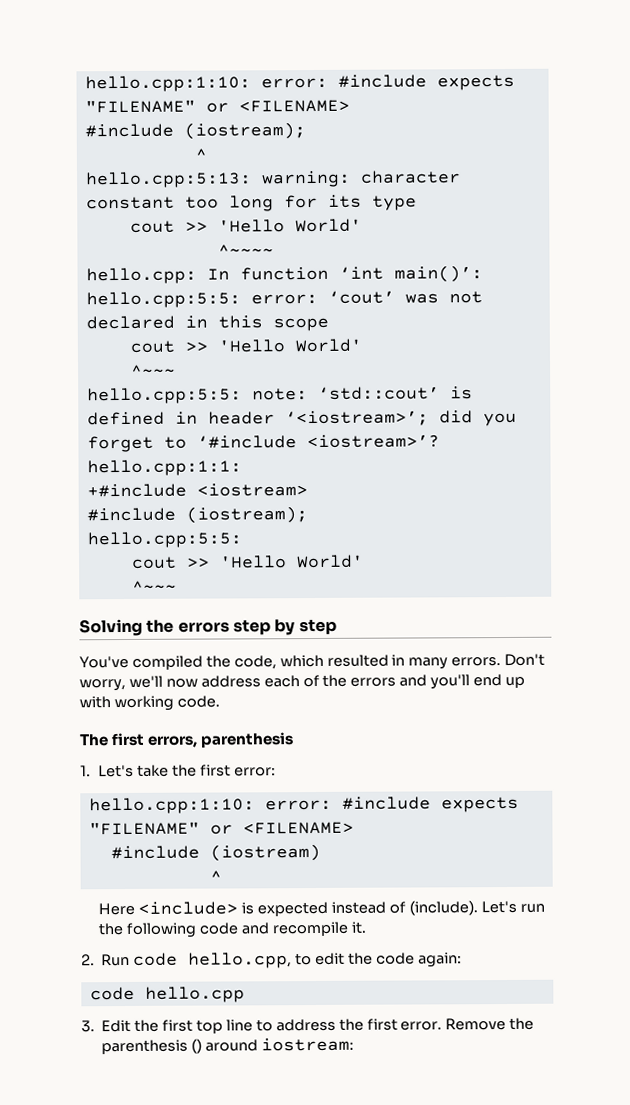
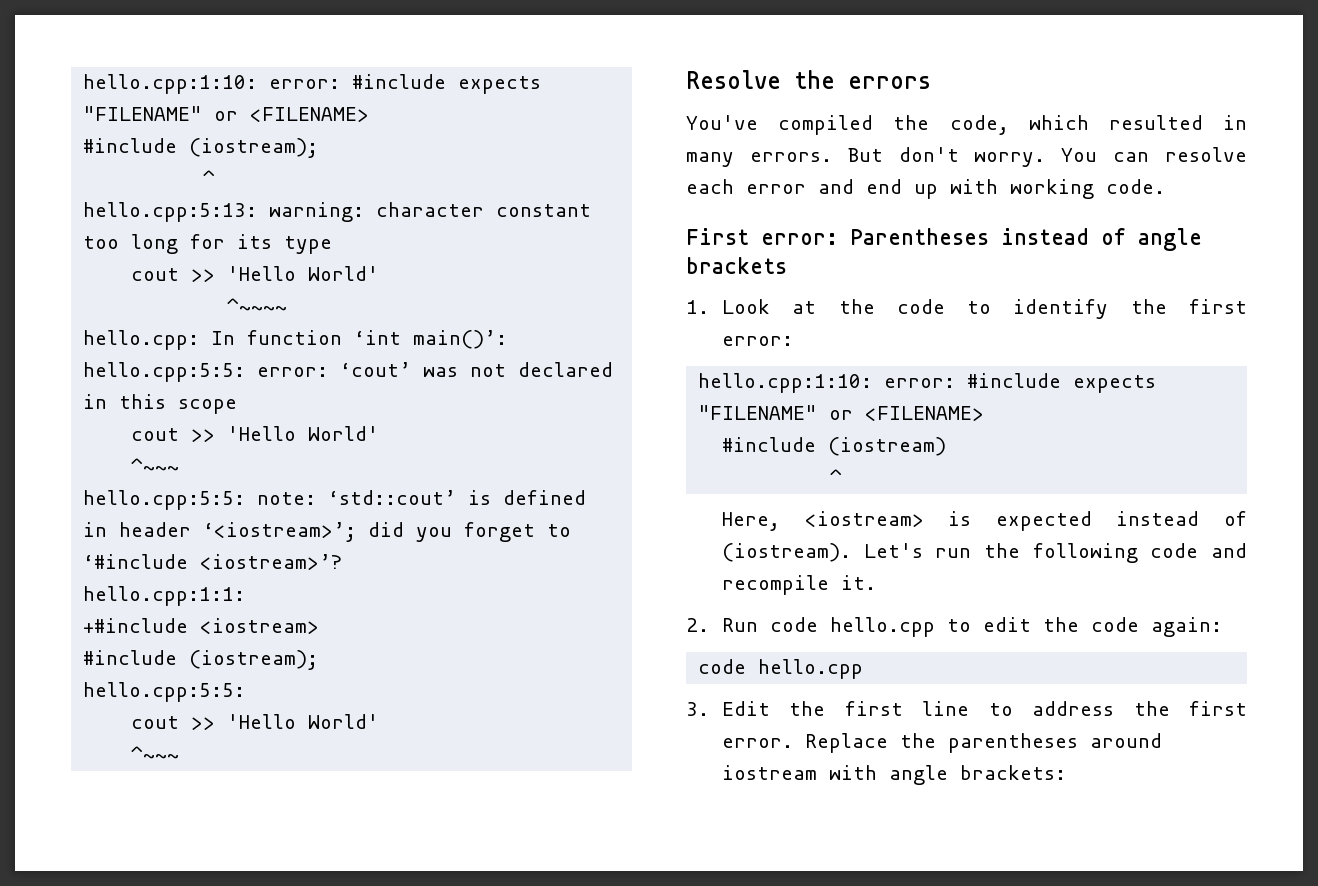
[79,618,337,637] Solving the errors step by step -> [686,70,931,89] Resolve the errors
[504,653,546,667] [79,674,471,692] Don't worry, we'll now address each of the errors and you'll -> [847,147,1247,167] [686,179,854,194] But don't worry. You can resolve each error and
[79,732,295,748] [80,764,170,778] The first errors, parenthesis // 1. Let's take -> [686,228,1202,251] [686,257,787,274] [686,299,1109,319] First error: Parentheses instead of angle brackets // 1. Look at the code to identify
[98,901,239,916] Here <include> -> [721,511,924,531] Here, <iostream>
[408,900,478,916] (include). -> [721,543,851,562] (iostream).
[188,952,293,969] hello.cpp, -> [829,617,935,637] hello.cpp
[195,1019,223,1034] top -> (903, 708) none
[445,1017,535,1031] [101,1037,354,1055] Remove the parenthesis () around iostream: -> [804,733,1162,753] [721,765,1066,785] Replace the parentheses around iostream with angle brackets:

